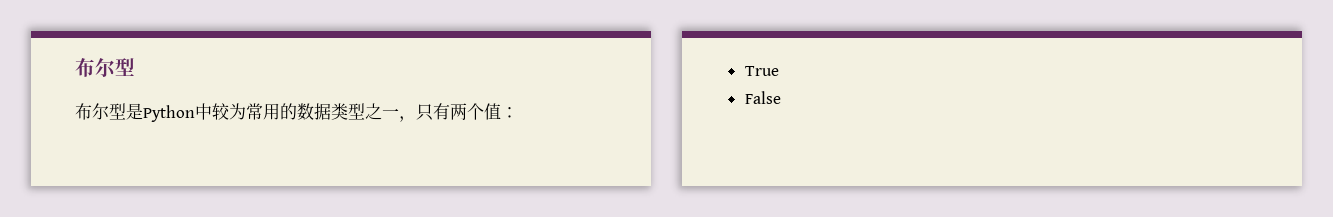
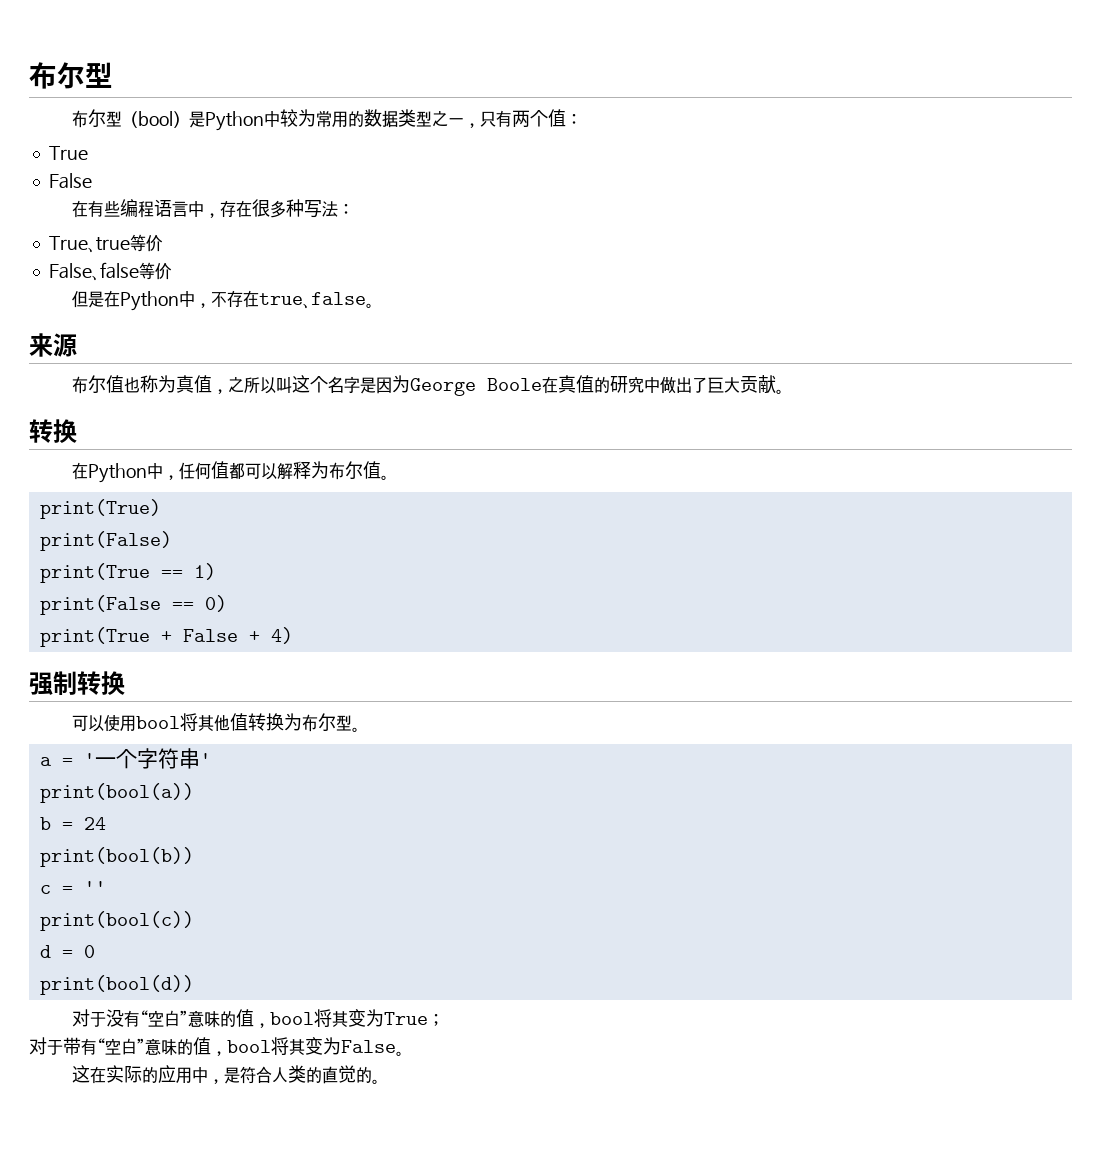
(126, 111) none -> [121,111,189,128] （bool）
(781, 97) none -> [71,199,354,218] [48,234,163,253] [48,262,172,281] [71,290,374,311] [29,333,77,357] [71,375,784,396] [29,419,77,443] [71,461,389,483] [39,499,161,519] [39,531,172,551] [39,563,216,583] [39,595,227,615] [39,627,293,647] [29,671,125,695] [71,713,360,732] [39,748,211,769] [39,783,194,803] [39,817,106,830] [39,847,194,867] [39,881,106,894] [39,911,194,931] [39,945,95,958] [39,975,194,995] [71,1009,444,1028] [29,1037,404,1056] [71,1065,380,1084] // 在有些编程语言中，存在很多种写法： // True、true等价 // False、false等价 // 但是在Python中，不存在true、false。 // 来源 // 布尔值也称为真值，之所以叫这个名字是因为George Boole在真值的研究中做出了巨大贡献。 // 转换 // 在Python中，任何值都可以解释为布尔值。 // print(True) // print(False) // print(True == 1) // print(False == 0) // print(True + False + 4) // 强制转换 // 可以使用bool将其他值转换为布尔型。 // a = '一个字符串' // print(bool(a)) // b = 24 // print(bool(b)) // c = '' // print(bool(c)) // d = 0 // print(bool(d)) // 对于没有“空白”意味的值，bool将其变为True； // 对于带有“空白”意味的值，bool将其变为False。 // 这在实际的应用中，是符合人类的直觉的。

